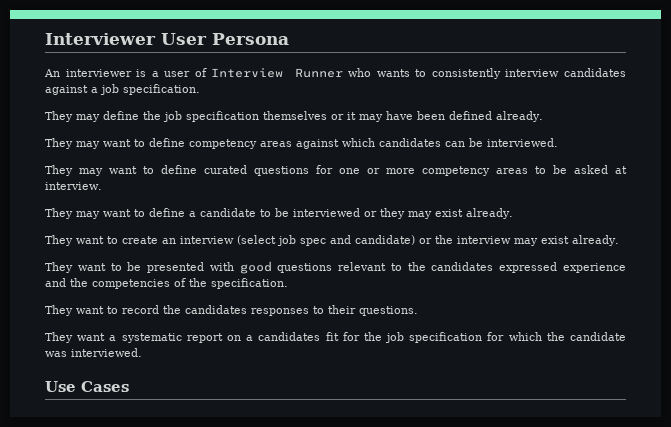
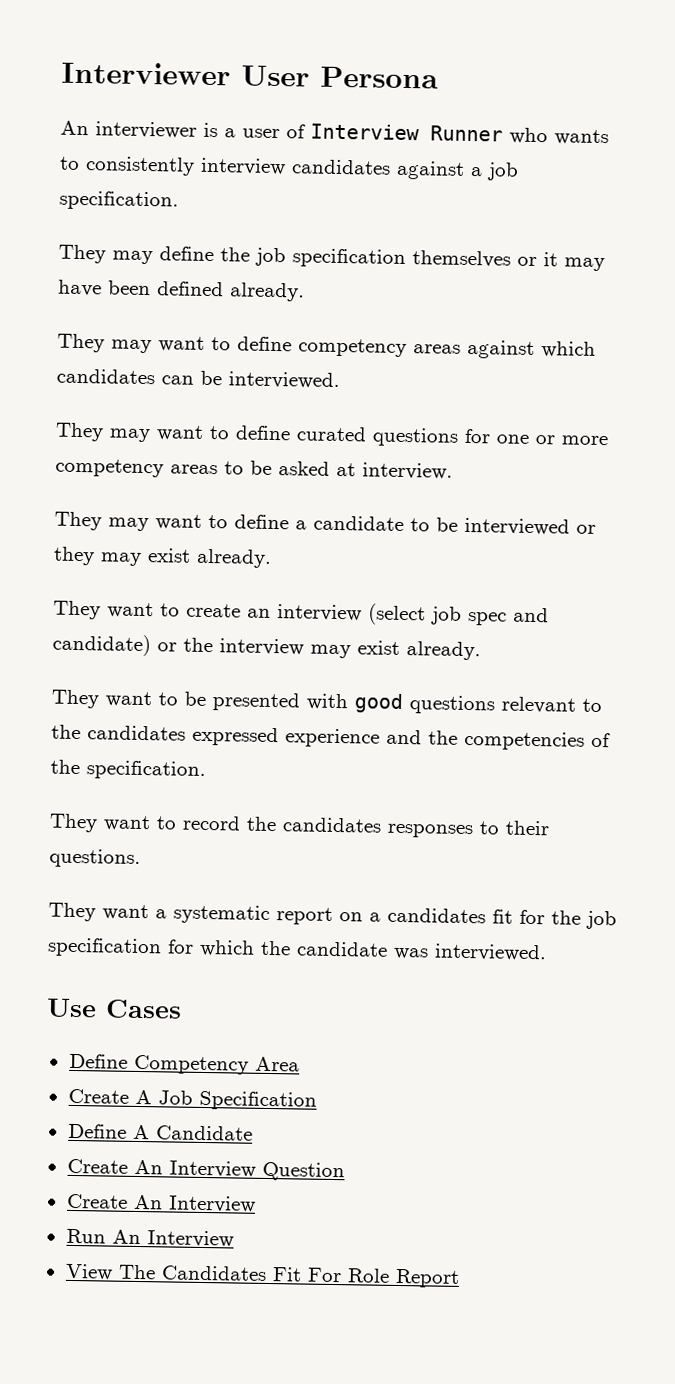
(129, 386) none -> [68,1053,300,1075] [67,1088,317,1111] [67,1123,253,1141] [66,1158,345,1182] [66,1193,256,1213] [65,1228,234,1248] [64,1263,460,1288] // Define Competency Area // Create A Job Specification // Define A Candidate // Create An Interview Question // Create An Interview // Run An Interview // View The Candidates Fit For Role Report

